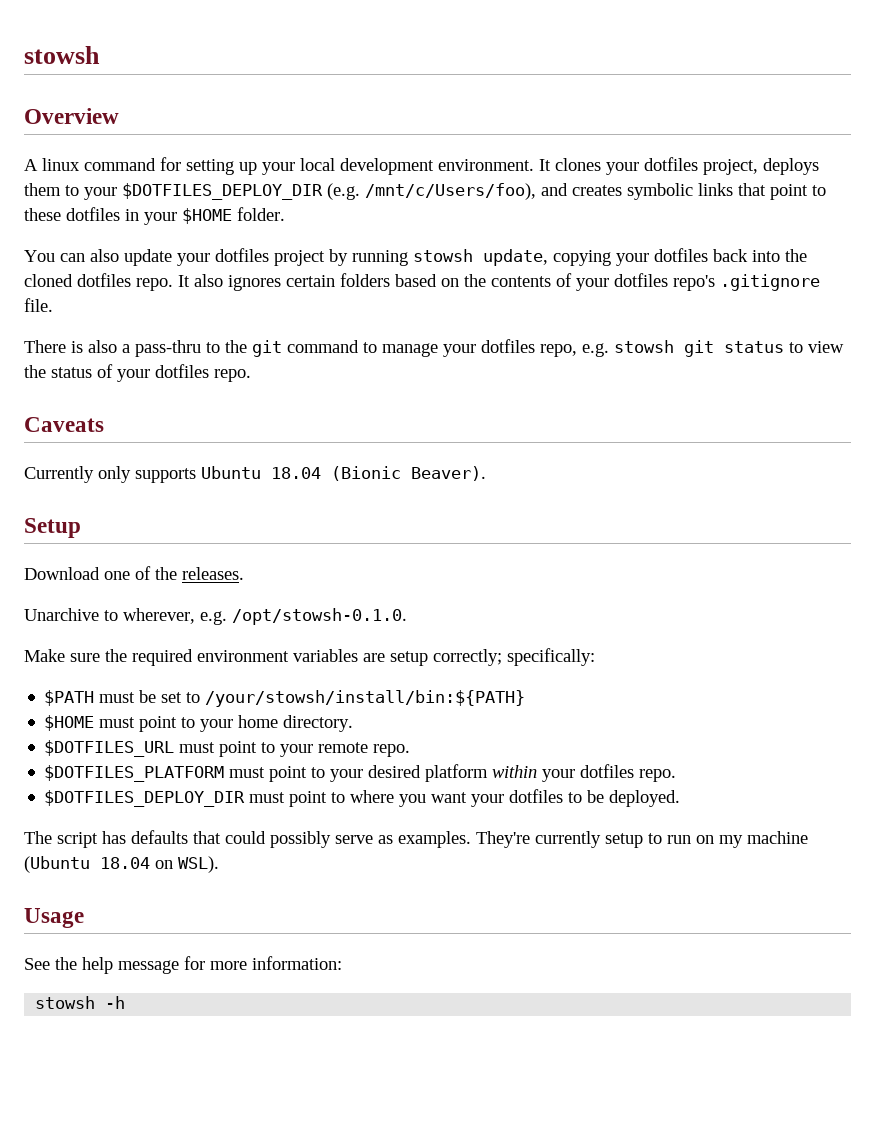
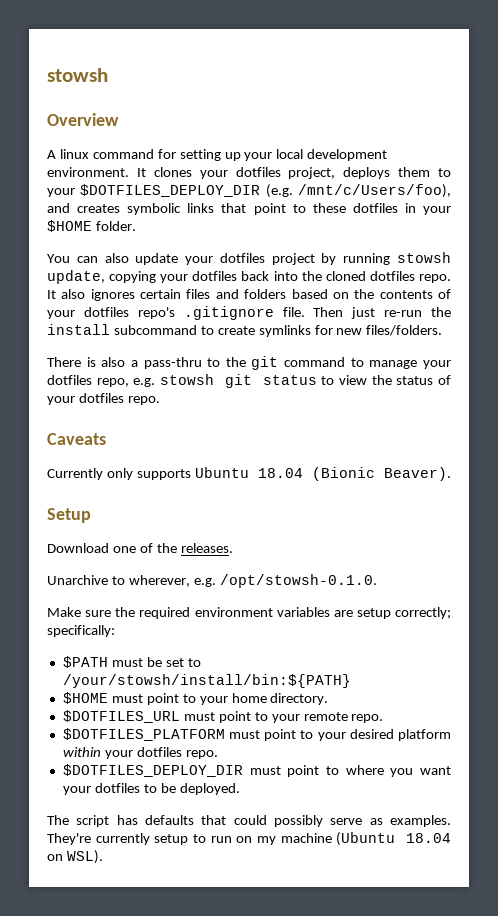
(335, 281) none -> [186,289,239,299] files and
(53, 305) none -> [313,307,451,319] [47,324,443,337] Then just re-run the install subcommand to create symlinks for new files/folders.
[24,908,84,928] [24,956,342,974] [35,996,126,1009] // Usage // See the help message for more information: // stowsh -h -> (103, 857) none

